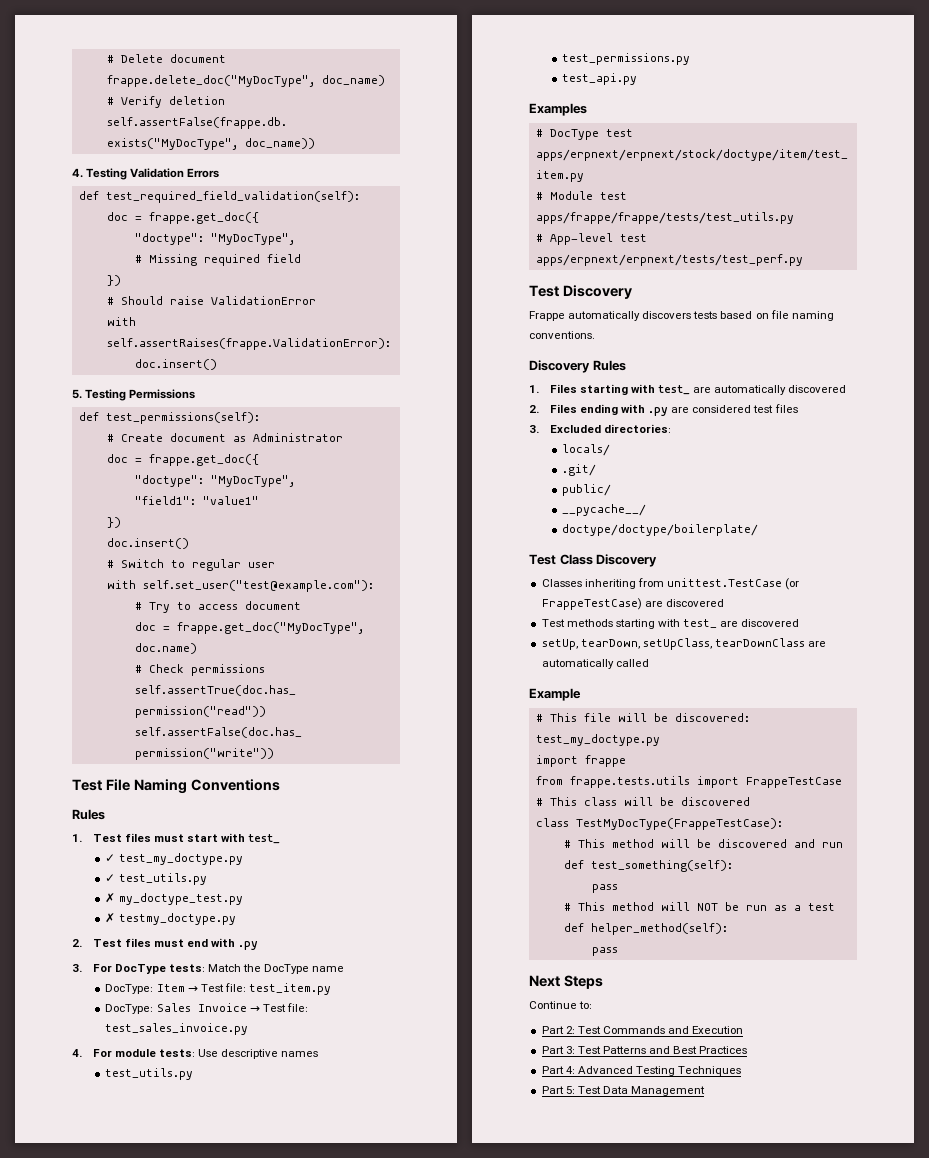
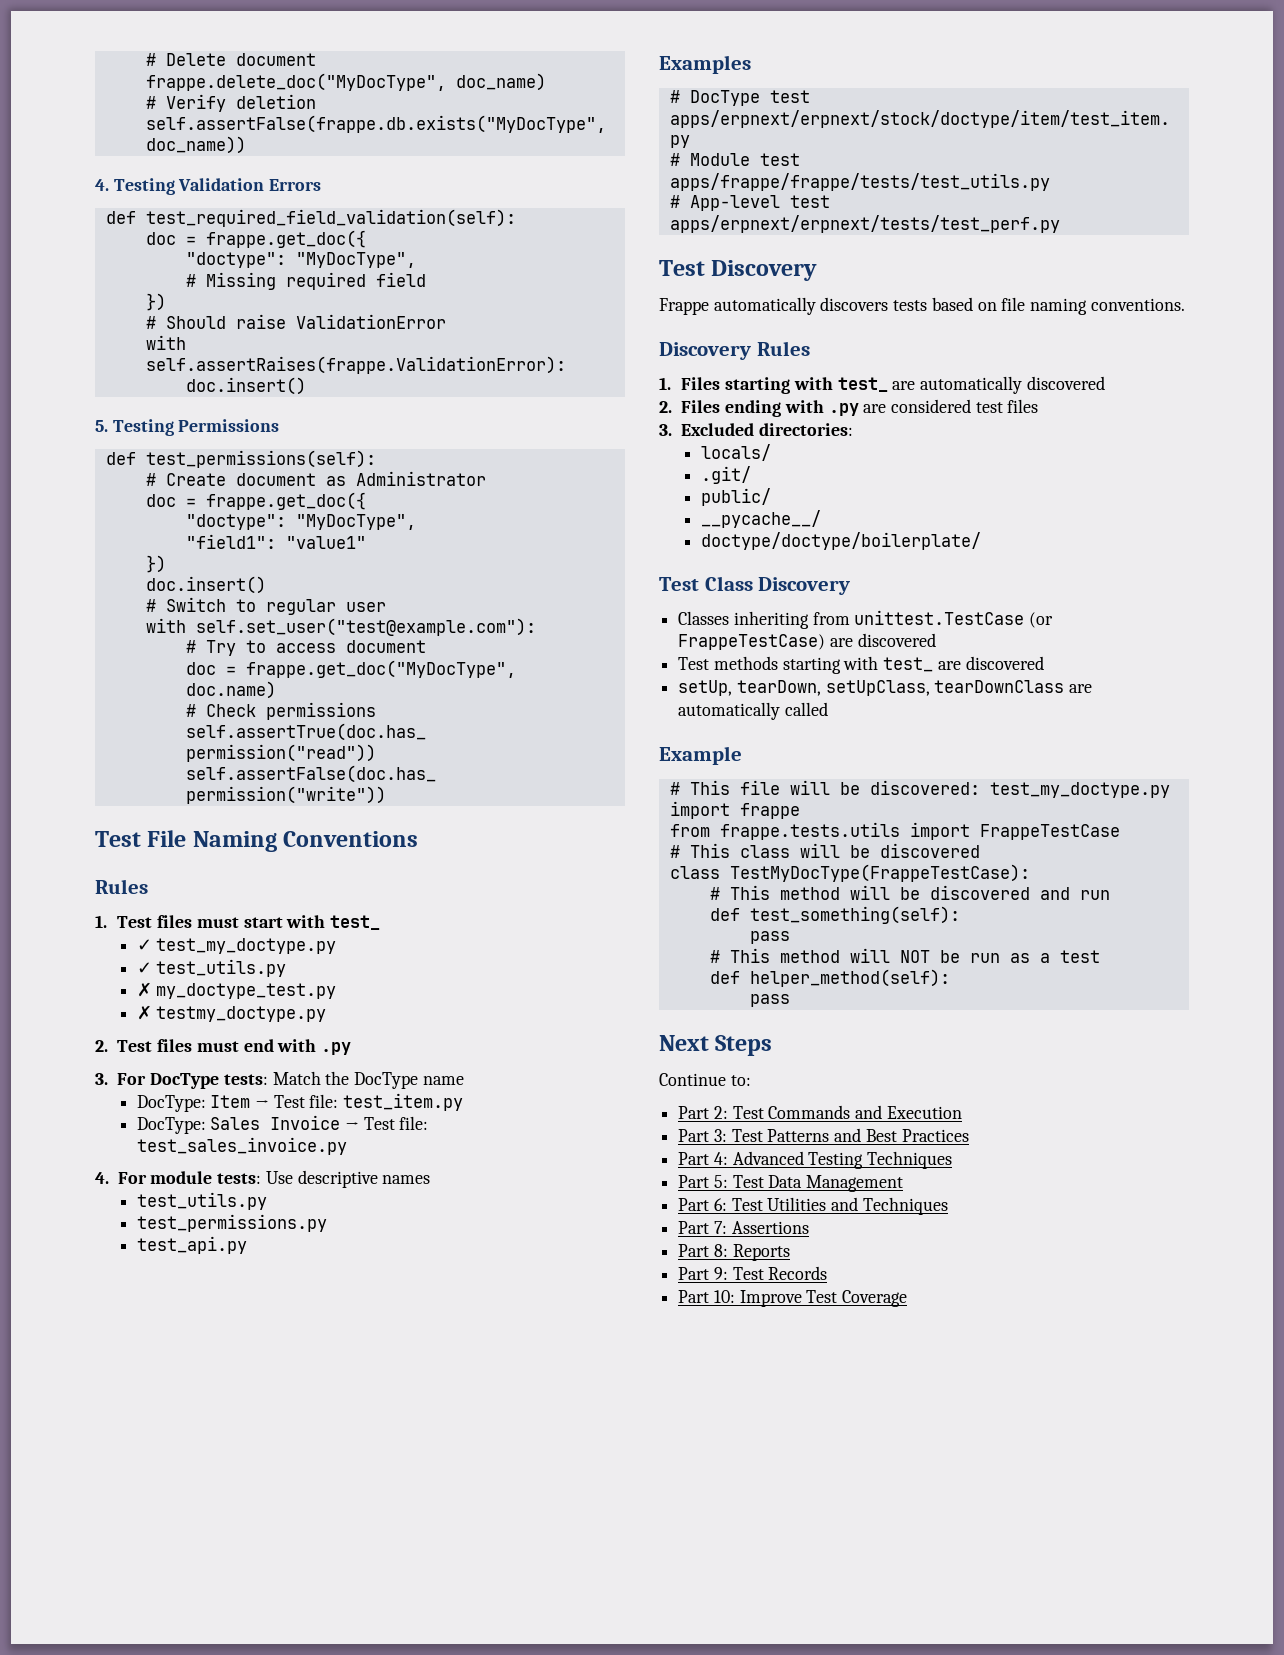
(706, 1091) none -> [678,1197,948,1215] [678,1221,809,1234] [678,1244,790,1261] [678,1266,828,1280] [678,1290,908,1307] // Part 6: Test Utilities and Techniques // Part 7: Assertions // Part 8: Reports // Part 9: Test Records // Part 10: Improve Test Coverage

